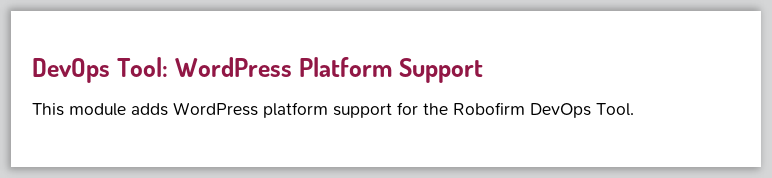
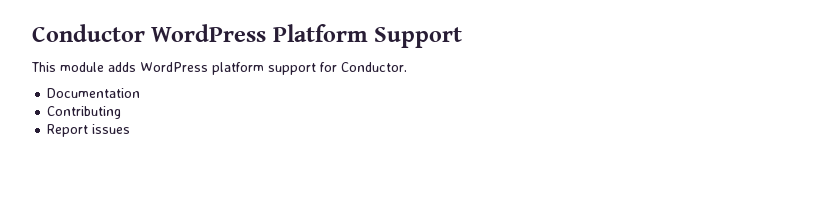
[32,57,168,83] DevOps Tool: -> [32,24,145,42] Conductor
[423,102,634,118] the Robofirm DevOps Tool. -> [341,62,407,72] [47,88,141,98] [47,106,122,119] [47,124,131,137] Conductor. // Documentation // Contributing // Report issues

